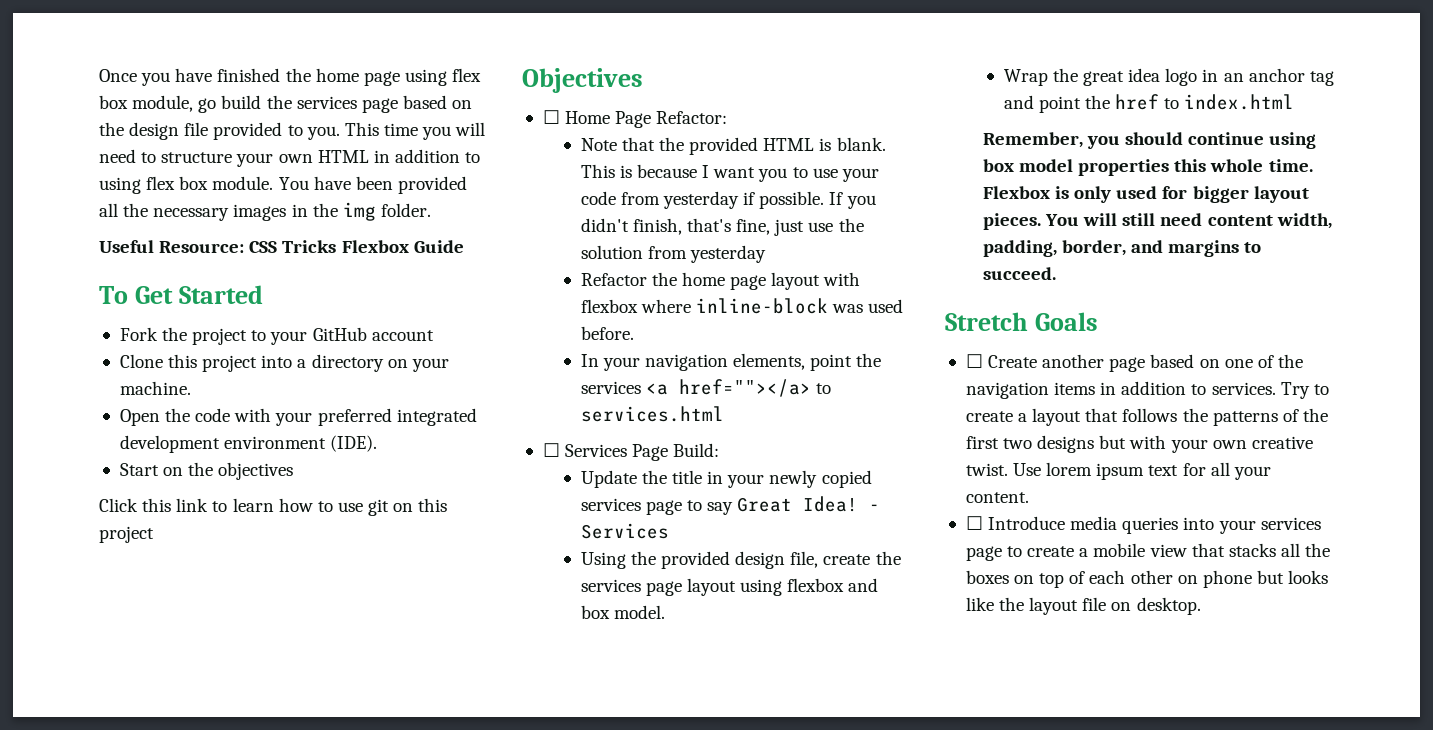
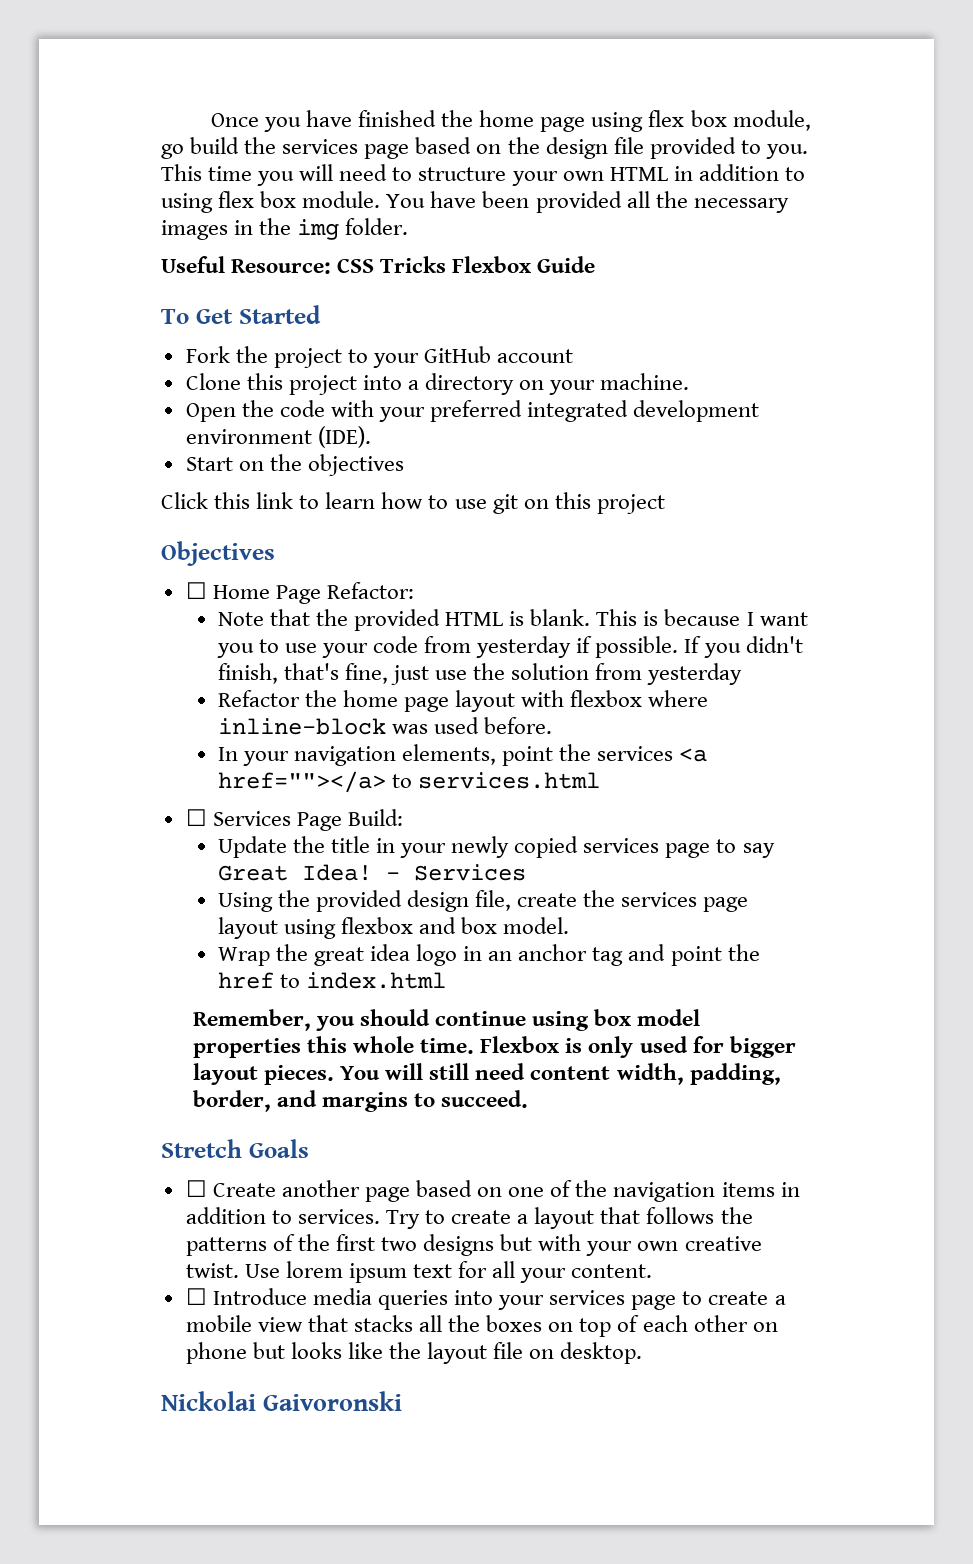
(1201, 606) none -> [161,1391,403,1411] // Nickolai Gaivoronski

